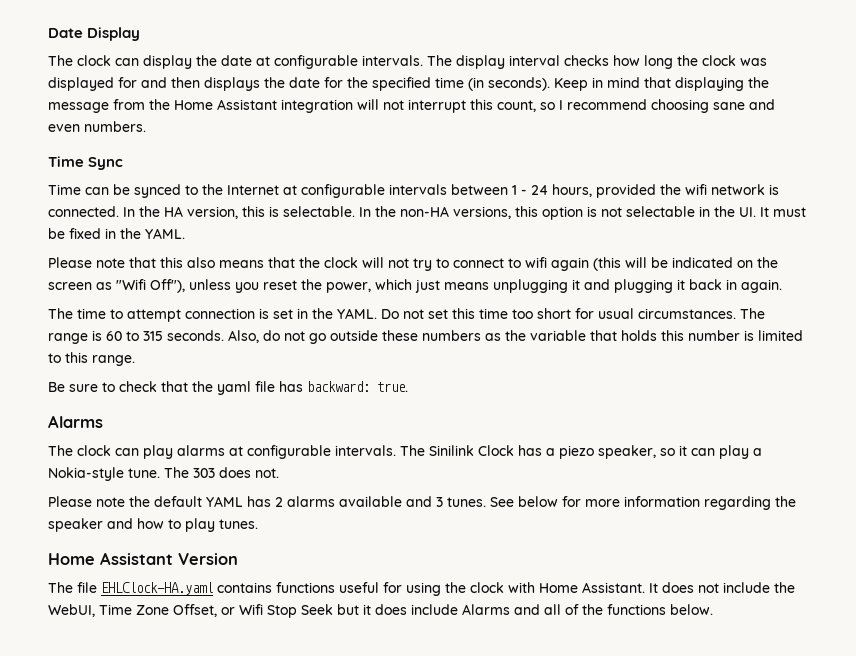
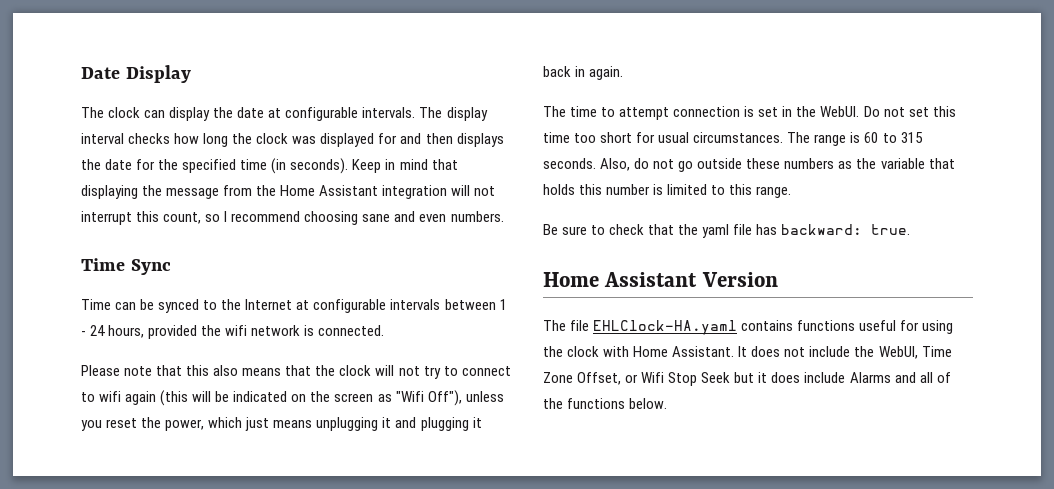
[123,206,806,220] [48,228,185,239] In the HA version, this is selectable. In the non-HA versions, this option is not selectable in the UI. It must be fixed in the YAML. -> (385, 330) none
[337,308,377,319] YAML. -> [820,106,860,117] WebUI.
[48,415,103,428] [48,445,762,459] [48,467,279,481] [48,496,796,510] [48,518,258,532] // Alarms // The clock can play alarms at configurable intervals. The Sinilink Clock has a piezo speaker, so it can play a Nokia-style tune. The 303 does not. // Please note the default YAML has 2 alarms available and 3 tunes. See below for more information regarding the speaker and how to play tunes. -> (911, 229) none

